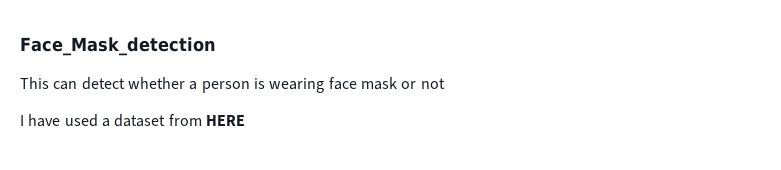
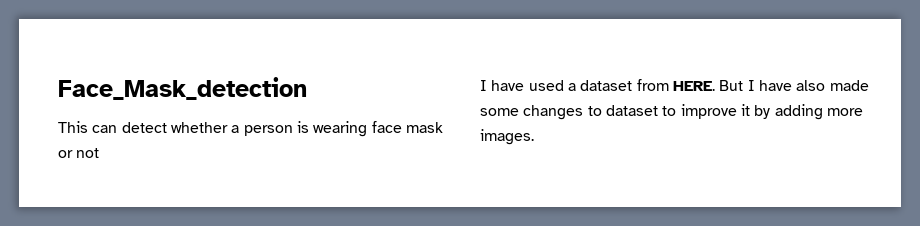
[205,115,245,126] HERE -> [672,80,869,91] [480,104,863,120] [480,129,534,145] HERE. But I have also made some changes to dataset to improve it by adding more images.

